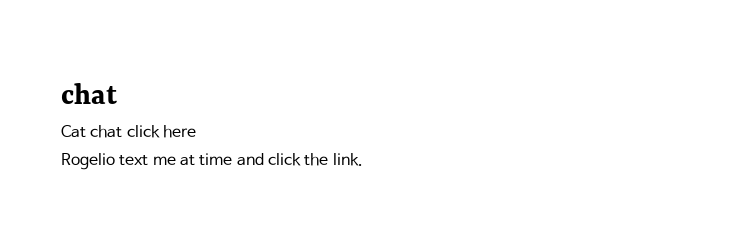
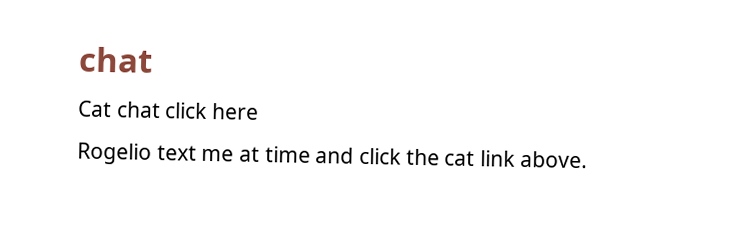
[332,153,363,166] link. -> [444,150,588,169] cat link above.

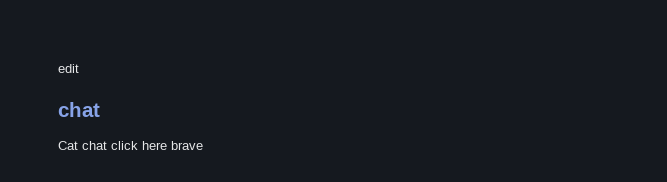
(78, 59) none -> [58,64,79,73] edit //
[77,142,588,169] // Rogelio text me at time and click the cat link above. -> [171,141,203,150] brave

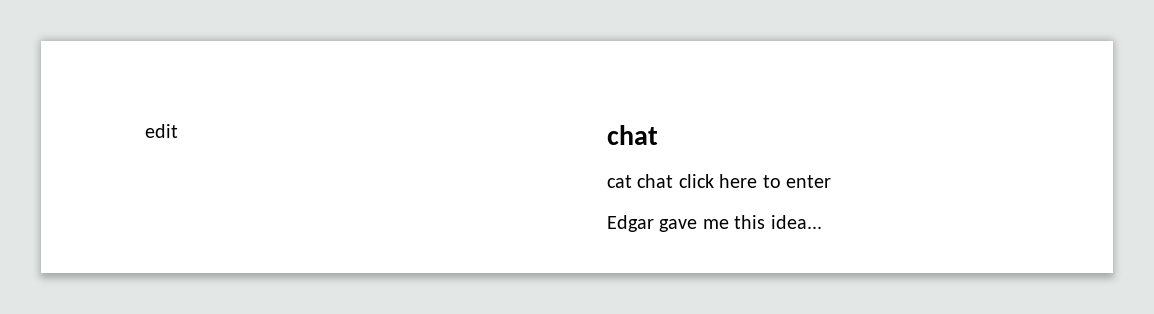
[58,141,78,150] Cat -> [607,175,632,188] cat
[171,141,203,150] brave -> [762,175,831,188] [607,215,822,232] to enter // Edgar gave me this idea...

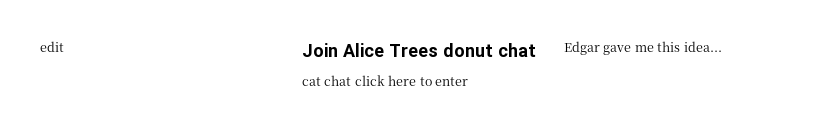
(178, 131) none -> [302,43,493,57] Join Alice Trees donut

